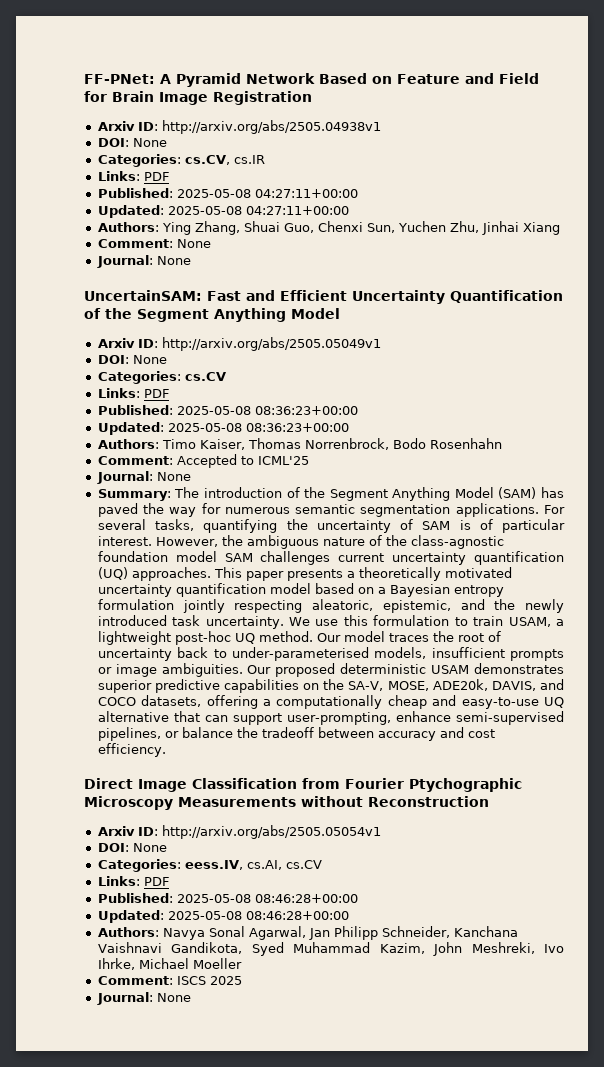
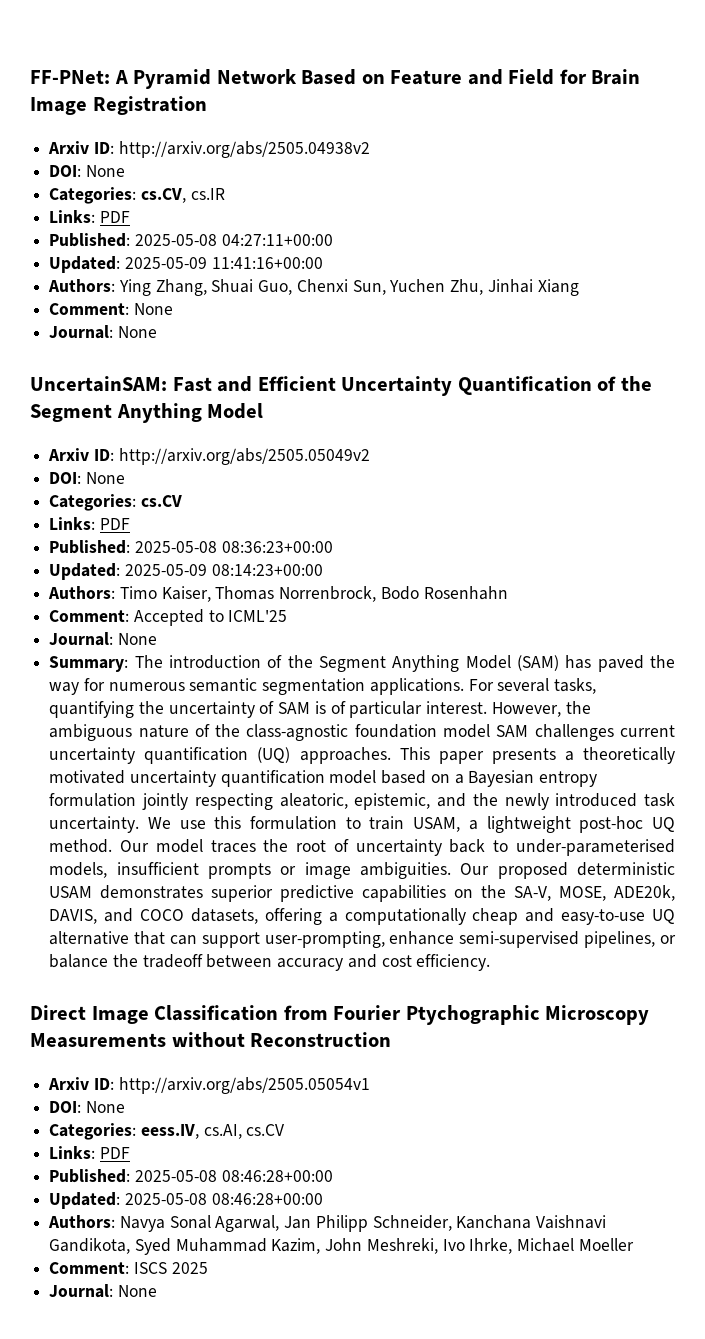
[161,120,381,134] http://arxiv.org/abs/2505.04938v1 -> [118,141,370,158] http://arxiv.org/abs/2505.04938v2
[167,206,349,215] 2025-05-08 04:27:11+00:00 -> [124,257,323,269] 2025-05-09 11:41:16+00:00
[161,337,381,351] http://arxiv.org/abs/2505.05049v1 -> [118,448,370,465] http://arxiv.org/abs/2505.05049v2
[167,423,349,432] 2025-05-08 08:36:23+00:00 -> [124,564,323,576] 2025-05-09 08:14:23+00:00

